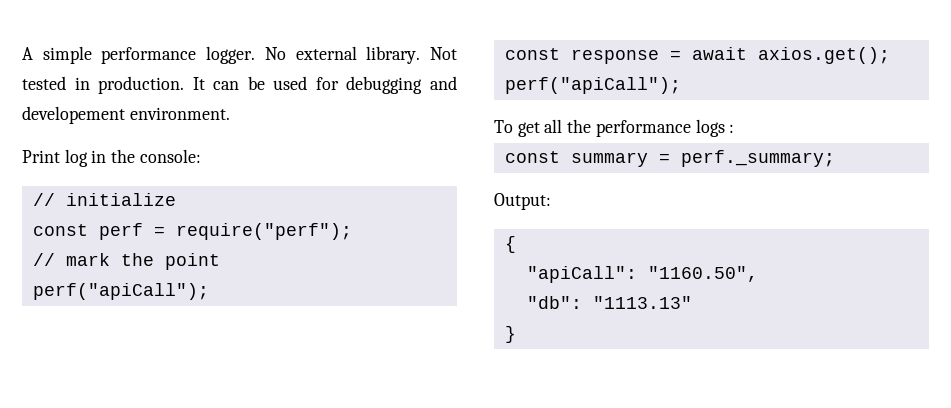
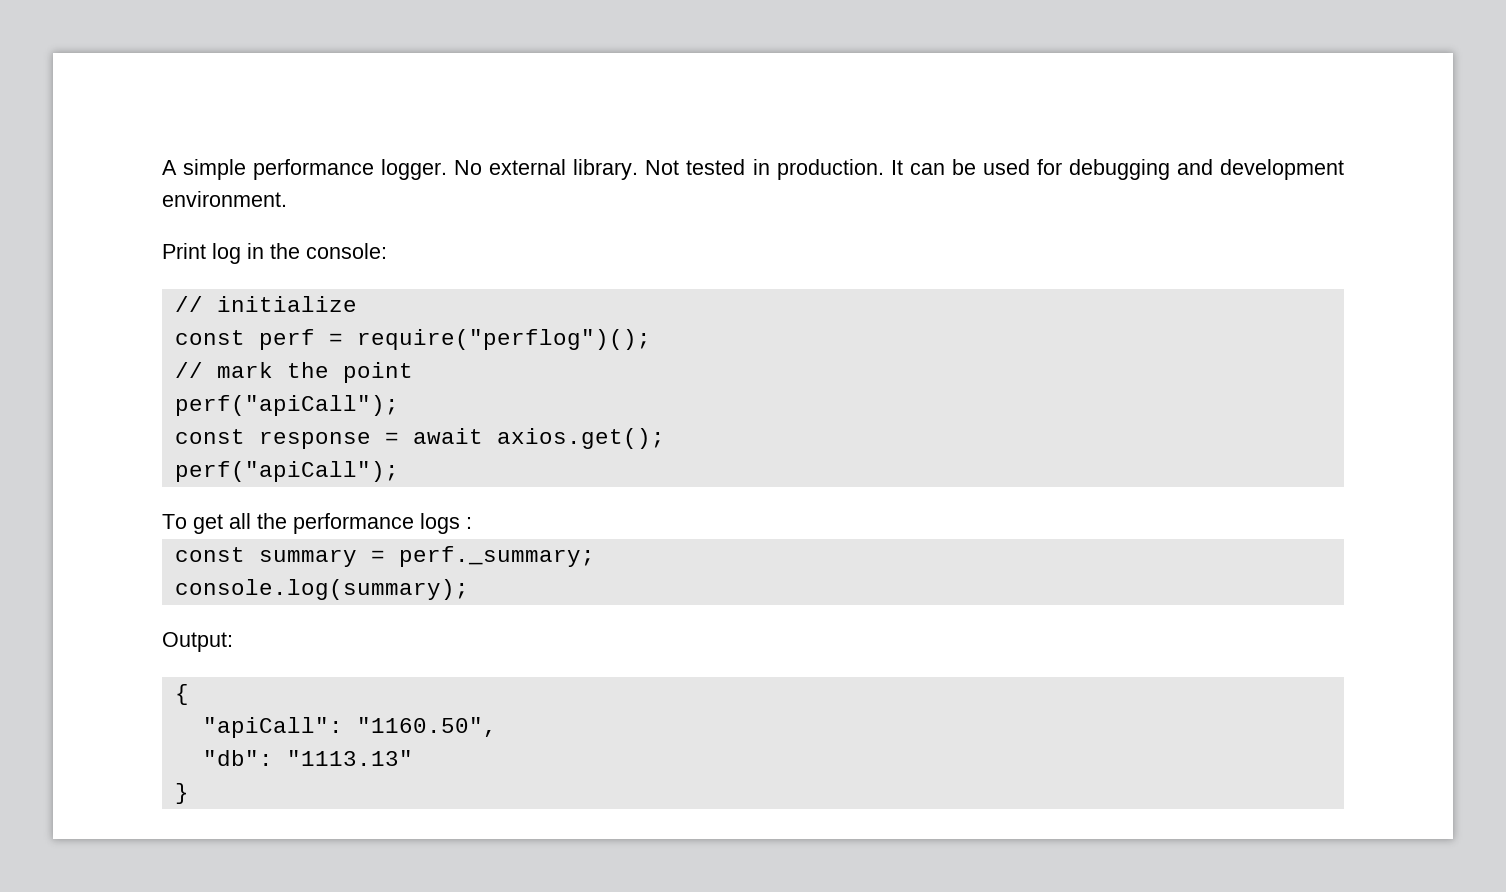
[22,106,125,124] developement -> [1220,159,1344,180] development
[175,223,352,240] require("perf"); -> [356,329,651,350] require("perflog")();
(835, 158) none -> [174,579,469,600] // console.log(summary);

